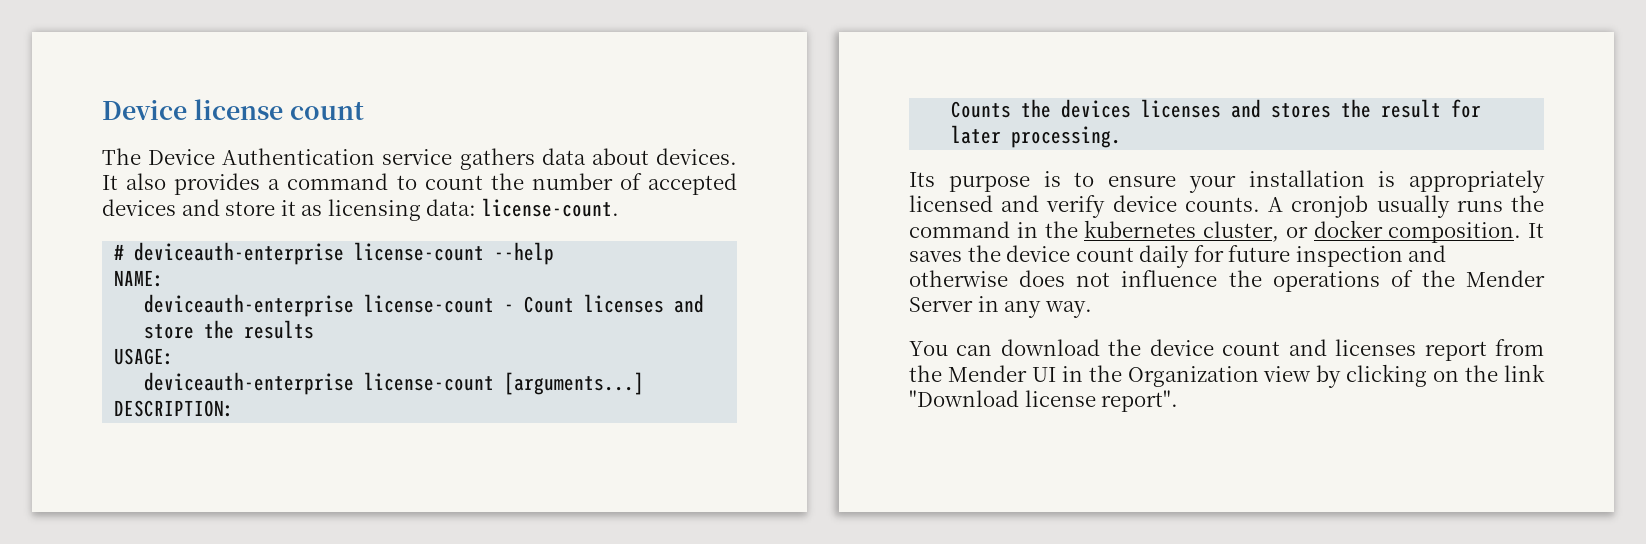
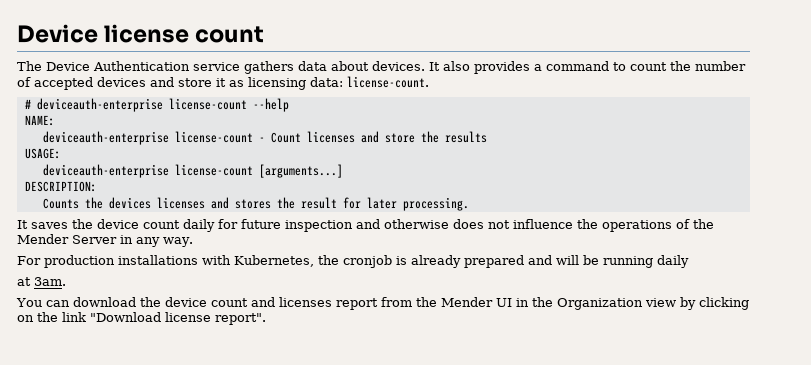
[909,170,1545,193] [909,195,1544,218] [909,220,1522,243] Its purpose is to ensure your installation is appropriately licensed and verify device counts. A cronjob usually runs the command in the kubernetes cluster, or docker composition. -> (469, 204) none
(1092, 309) none -> [17,255,689,268] [17,277,66,286] // For production installations with Kubernetes, the cronjob is already prepared and will be running daily // at 3am.

